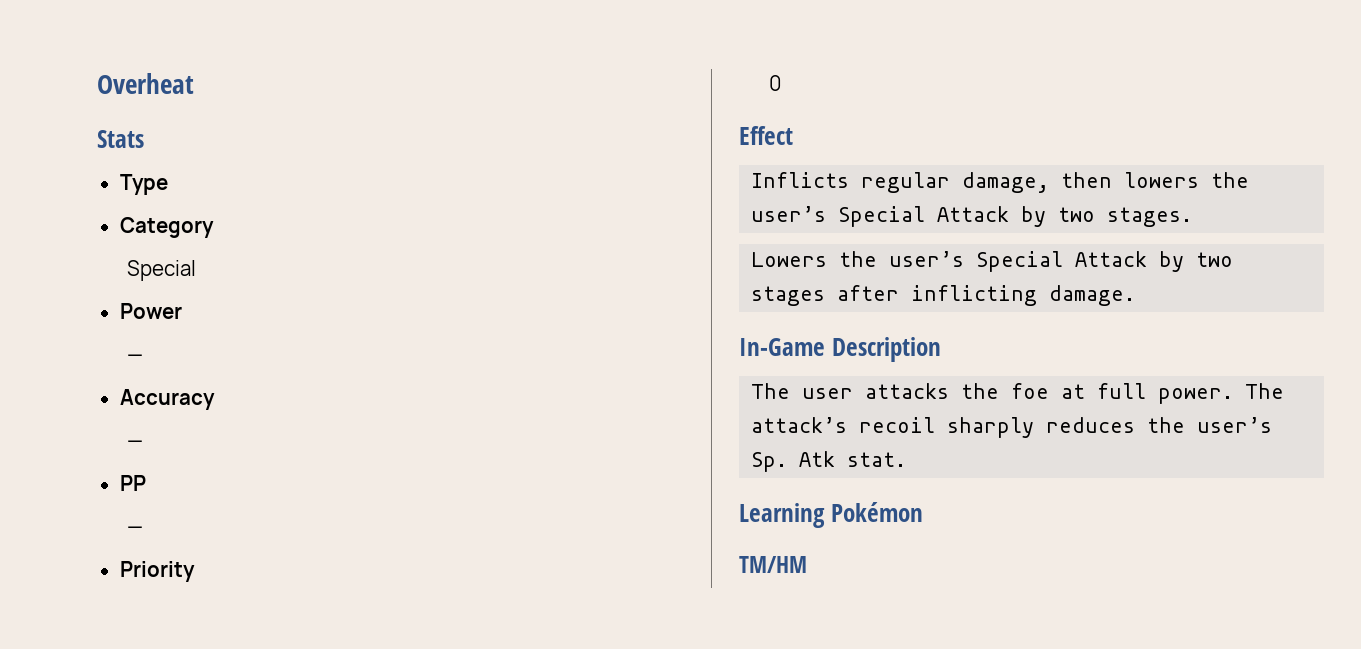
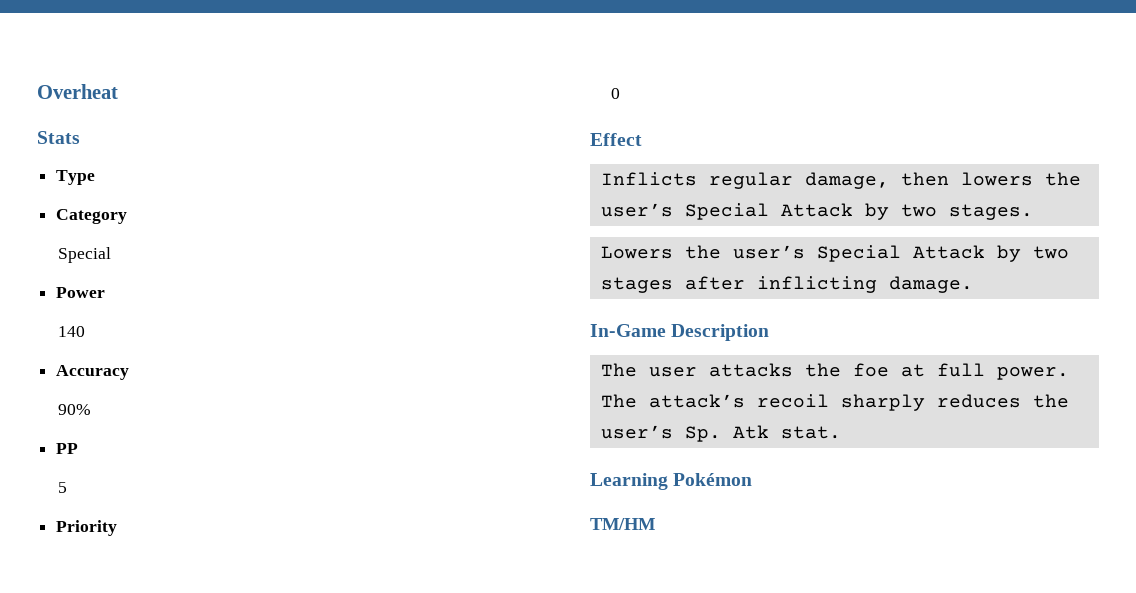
[126,354,143,362] — -> [57,326,85,337] 140
[126,440,143,448] — -> [57,404,91,415] 90%
[126,526,143,534] — -> [57,482,67,493] 5

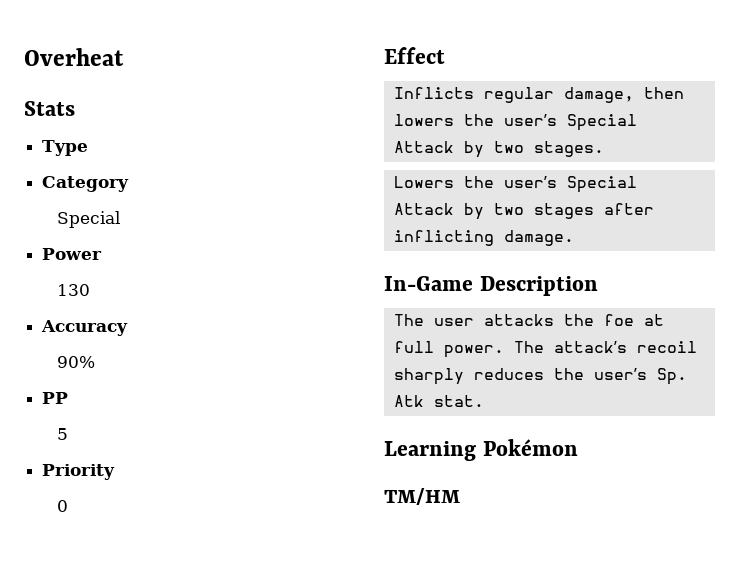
[57,326,85,337] 140 -> [56,284,90,296] 130

